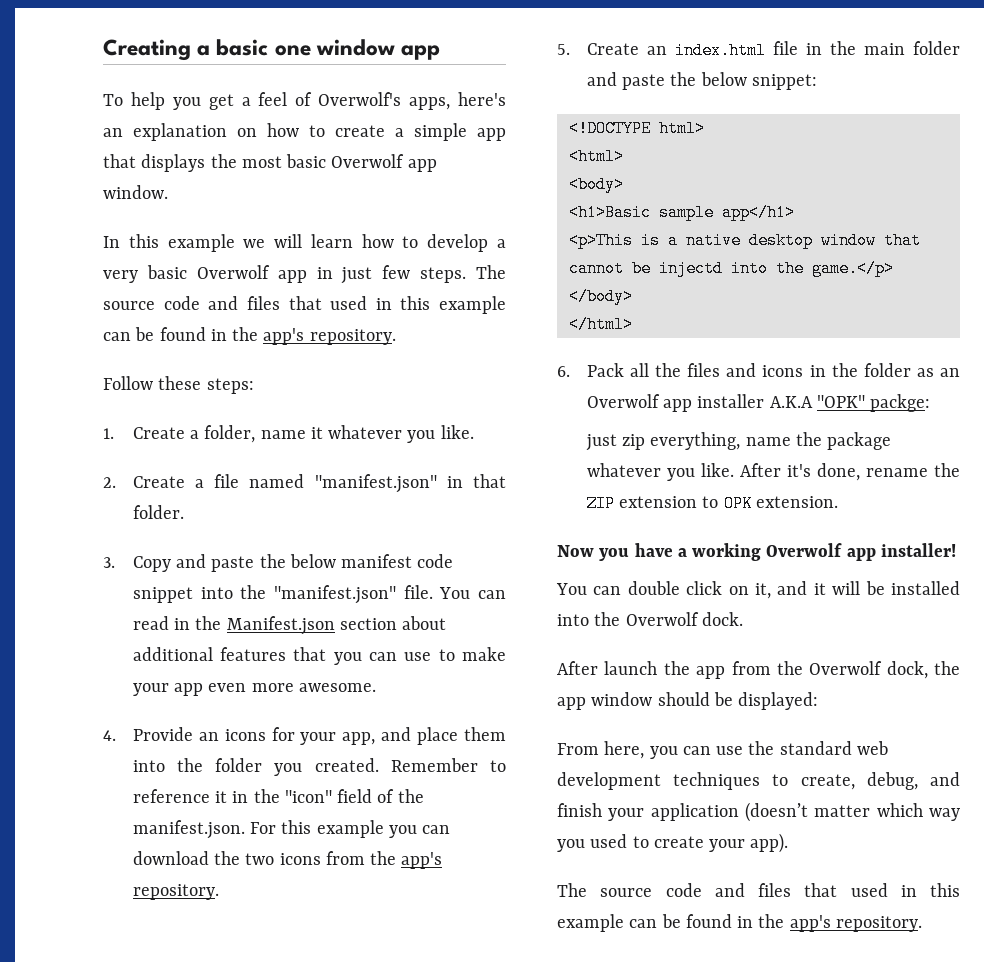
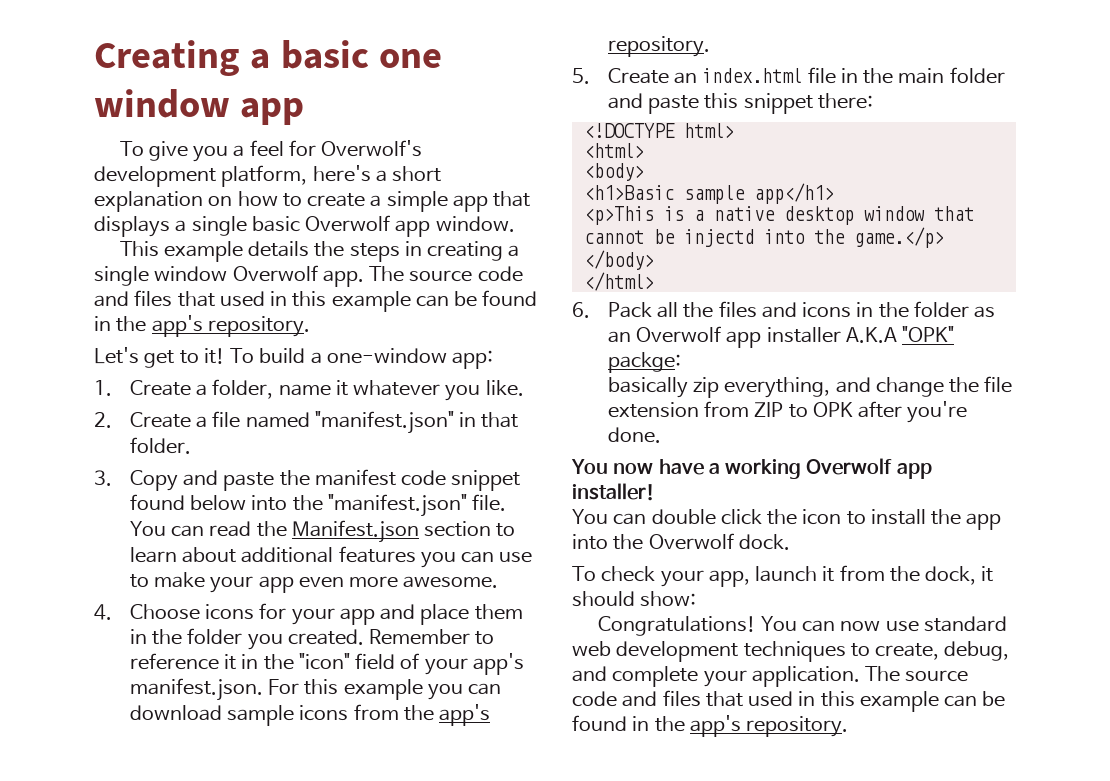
[130,92,507,110] [103,128,123,137] help you get a feel of Overwolf's apps, here's an -> [148,140,423,162] [94,165,442,187] give you a feel for Overwolf's development platform, here's a short
[210,154,282,168] the most -> [175,216,247,236] a single
[103,234,506,252] [103,265,467,284] In this example we will learn how to develop a very basic Overwolf app in just few steps. -> [119,241,520,262] [94,265,364,287] This example details the steps in creating a single window Overwolf app.
[103,376,254,394] Follow these steps: -> [94,347,494,369] Let's get to it! To build a one-window app:
[289,554,336,568] below -> (310, 478) none
(193, 595) none -> [129,494,247,511] found below
[174,618,191,630] in -> (252, 529) none
(397, 624) none -> [496,523,516,537] [129,547,177,563] to learn
[293,647,327,661] that -> (416, 554) none
[132,727,219,741] Provide an -> [129,604,200,620] Choose
[342,732,376,745] app, -> [339,608,375,625] app
[132,760,165,772] into -> [129,629,147,644] in
[397,789,424,803] the -> [424,653,524,675] your app's
[214,851,275,865] the two -> [227,705,295,726] sample
[670,72,817,90] the below snippet: -> [704,93,873,114] this snippet there:
[585,434,617,451] just -> [607,377,688,398] basically
[745,432,892,450] [586,463,960,481] [586,495,838,512] [557,545,630,561] name the package whatever you like. After it's done, rename the ZIP extension to OPK extension. // Now you -> [835,376,1013,397] [607,401,968,423] [607,427,661,443] [571,459,654,474] and change the file extension from ZIP to OPK after you're done. // You now
[728,581,960,599] [557,612,743,626] [557,661,960,679] [557,692,819,710] [557,741,775,759] on it, and it will be installed into the Overwolf dock. // After launch the app from the Overwolf dock, the app window should be displayed: // From here, you can use the -> [767,509,1002,530] [572,533,790,550] [572,565,994,587] [572,591,697,607] [597,616,919,636] the icon to install the app into the Overwolf dock. // To check your app, launch it from the dock, it should show: // Congratulations! You can now use
[557,802,960,822] [557,833,789,853] finish your application (doesn’t matter which way you used to create your app). // -> [612,666,860,687] complete your application.

